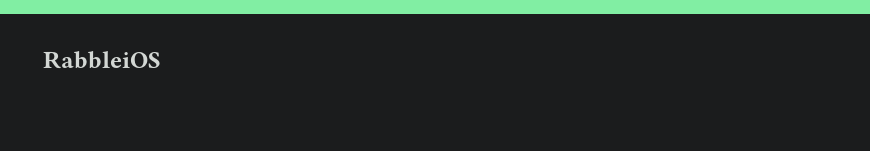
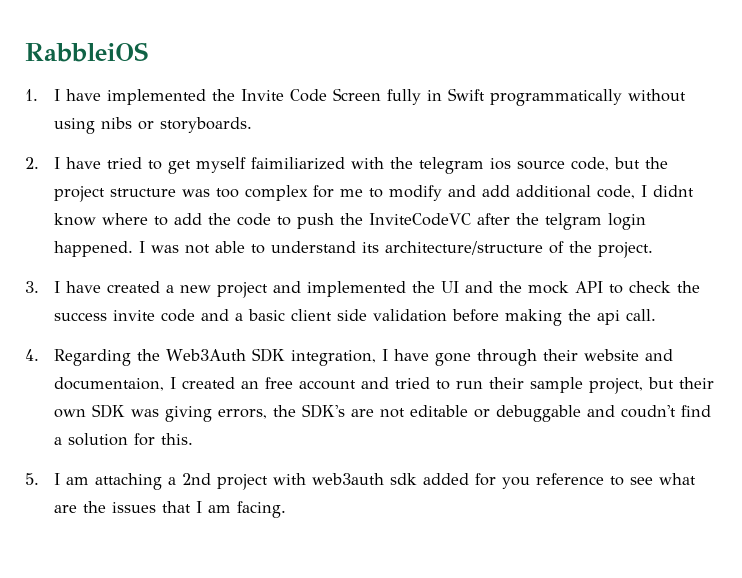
(161, 60) none -> [25,88,687,106] [54,117,253,134] [25,157,669,174] [54,185,695,202] [54,213,647,230] [54,241,654,258] [25,281,701,298] [54,309,657,326] [25,348,674,366] [54,377,715,394] [54,404,712,422] [54,433,194,446] [25,473,697,490] [54,501,287,518] // 1. I have implemented the Invite Code Screen fully in Swift programmatically without using nibs or storyboards. // 2. I have tried to get myself faimiliarized with the telegram ios source code, but the project structure was too complex for me to modify and add additional code, I didnt know where to add the code to push the InviteCodeVC after the telgram login happened. I was not able to understand its architecture/structure of the project. // 3. I have created a new project and implemented the UI and the mock API to check the success invite code and a basic client side validation before making the api call. // 4. Regarding the Web3Auth SDK integration, I have gone through their website and documentaion, I created an free account and tried to run their sample project, but their own SDK was giving errors, the SDK's are not editable or debuggable and coudn't find a solution for this. // 5. I am attaching a 2nd project with web3auth sdk added for you reference to see what are the issues that I am facing.

